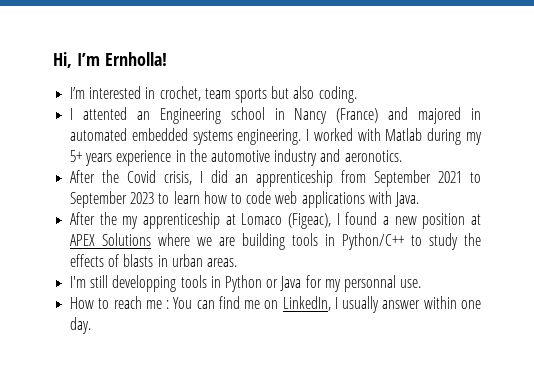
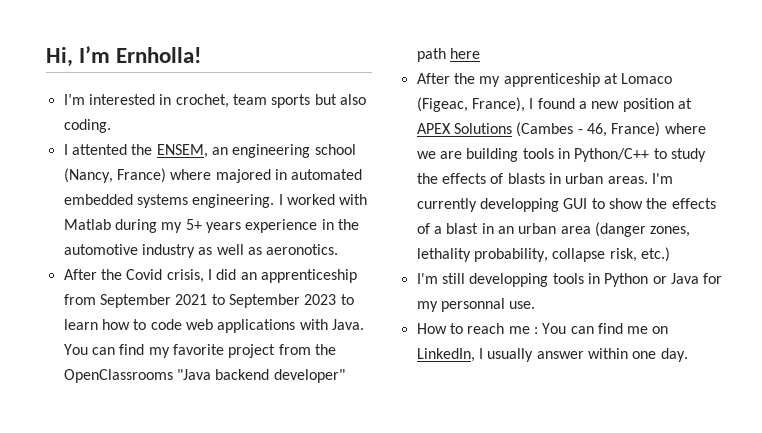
[136,107,409,124] an Engineering school in Nancy (France) and -> [131,144,356,158] [63,168,212,183] the ENSEM, an engineering school (Nancy, France) where
[320,149,341,162] and -> [198,244,262,255] as well as
(419, 199) none -> [63,344,336,358] [63,369,345,383] [416,48,480,62] You can find my favorite project from the OpenClassrooms "Java backend developer" path here
[288,213,332,229] (Figeac), -> [416,97,525,112] (Figeac, France),
(152, 239) none -> [516,122,661,137] (Cambes - 46, France)
(237, 262) none -> [651,173,673,184] [416,198,716,212] [416,222,691,237] [416,247,670,262] I'm currently developping GUI to show the effects of a blast in an urban area (danger zones, lethality probability, collapse risk, etc.)

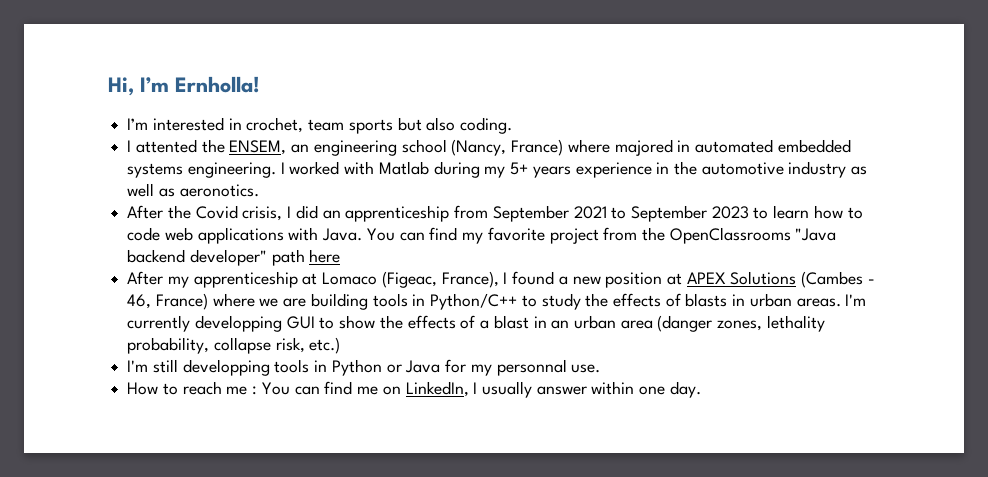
[453,73,475,84] the -> (164, 278) none

